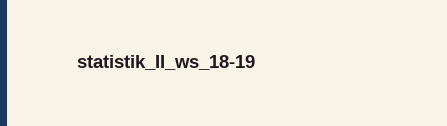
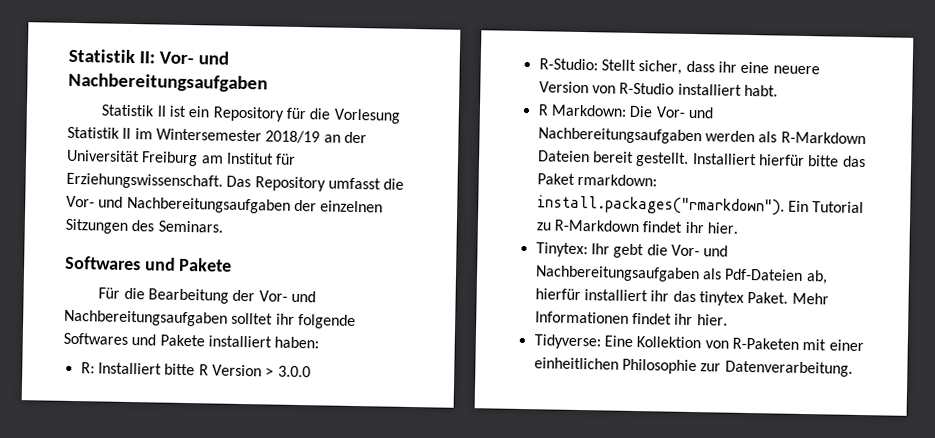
[77,55,255,70] statistik_II_ws_18-19 -> [68,48,229,65] [68,72,268,93] [101,104,400,124] [67,126,367,144] [66,149,297,167] [66,172,405,192] [66,195,384,214] [65,218,223,234] [65,255,233,272] [98,287,316,304] [64,309,356,330] [63,332,320,349] [80,362,311,378] [538,58,820,75] [538,81,778,97] [537,104,714,119] [537,127,866,145] [537,150,866,168] [536,173,657,187] [536,195,865,216] [535,219,738,234] [535,242,729,259] [534,265,828,285] [534,288,829,306] [534,311,728,326] [533,334,864,352] [533,357,853,377] Statistik II: Vor- und Nachbereitungsaufgaben // Statistik II ist ein Repository für die Vorlesung Statistik II im Wintersemester 2018/19 an der Universität Freiburg am Institut für Erziehungswissenschaft. Das Repository umfasst die Vor- und Nachbereitungsaufgaben der einzelnen Sitzungen des Seminars. // Softwares und Pakete // Für die Bearbeitung der Vor- und Nachbereitungsaufgaben solltet ihr folgende Softwares und Pakete installiert haben: // R: Installiert bitte R Version > 3.0.0 // R-Studio: Stellt sicher, dass ihr eine neuere Version von R-Studio installiert habt. // R Markdown: Die Vor- und Nachbereitungsaufgaben werden als R-Markdown Dateien bereit gestellt. Installiert hierfür bitte das Paket rmarkdown: install.packages("rmarkdown"). Ein Tutorial zu R-Markdown findet ihr hier. // Tinytex: Ihr gebt die Vor- und Nachbereitungsaufgaben als Pdf-Dateien ab, hierfür installiert ihr das tinytex Paket. Mehr Informationen findet ihr hier. // Tidyverse: Eine Kollektion von R-Paketen mit einer einheitlichen Philosophie zur Datenverarbeitung.

